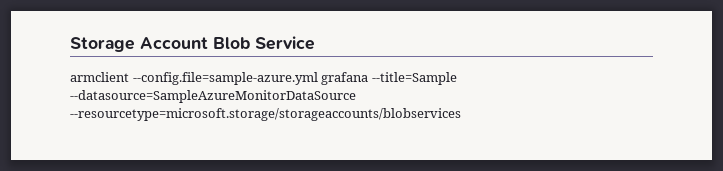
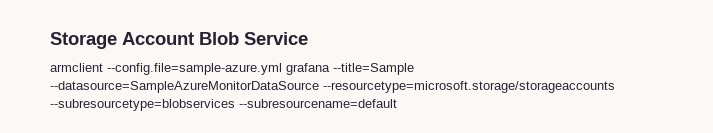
[70,108,461,121] --resourcetype=microsoft.storage/storageaccounts/blobservices -> [323,81,615,93] [50,99,397,111] --resourcetype=microsoft.storage/storageaccounts --subresourcetype=blobservices --subresourcename=default

